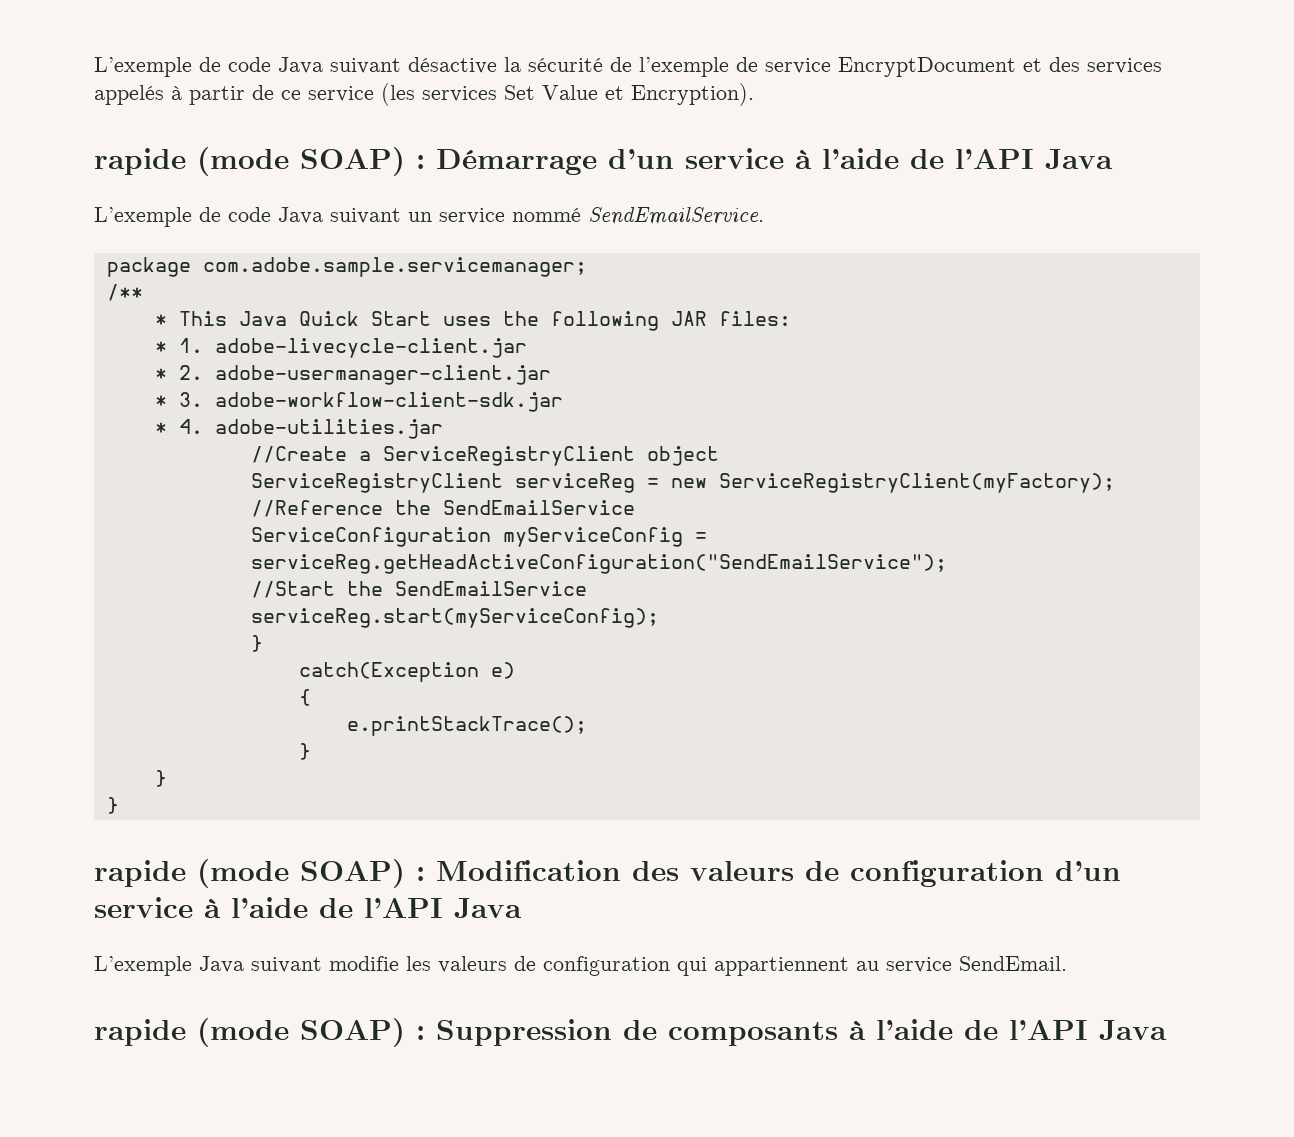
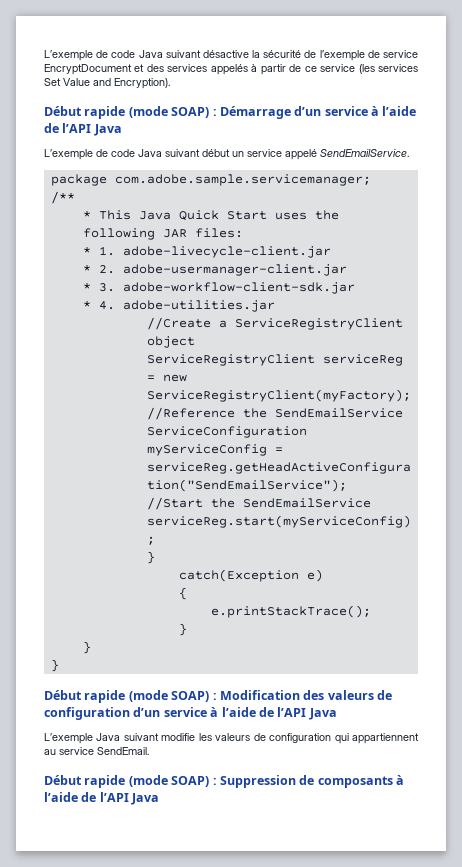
[605,86,624,100] et -> [93,78,111,86] and
(754, 94) none -> [44,106,82,116] Début
(401, 216) none -> [202,149,230,157] début
[512,208,581,222] nommé -> [285,149,317,160] appelé
(119, 805) none -> [44,690,82,700] Début
(1067, 963) none -> [44,775,82,785] Début

